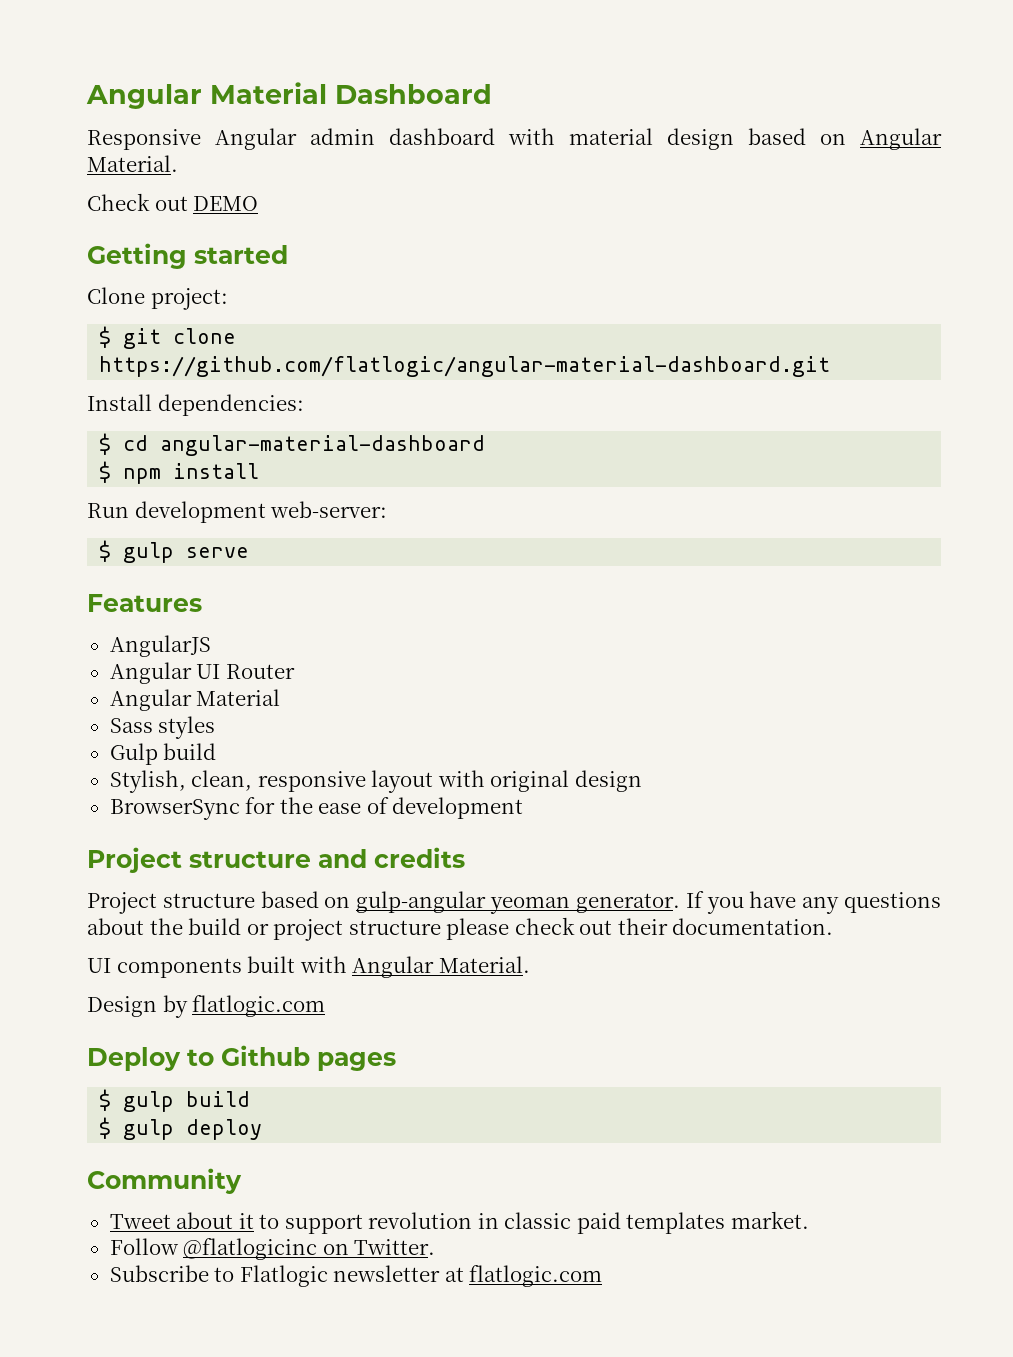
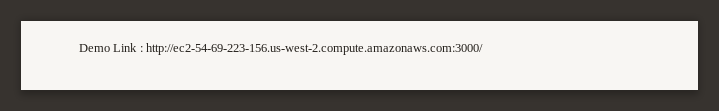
[86,82,492,109] [87,128,942,150] [87,155,178,172] [87,193,259,211] [87,243,288,269] [87,287,228,310] [99,326,237,349] [99,356,831,377] [87,394,304,416] [99,433,486,456] [99,461,260,484] [87,501,388,523] [99,540,250,563] [87,594,202,612] [109,635,211,657] [109,662,295,684] [109,689,281,711] [109,716,216,739] [109,743,217,765] [109,770,642,793] [109,797,524,820] [87,847,465,873] [87,891,942,914] [87,917,834,941] [87,956,530,978] [87,995,326,1018] [87,1045,396,1071] [99,1089,251,1112] [99,1117,263,1140] [87,1168,242,1194] [109,1211,809,1234] [109,1238,436,1260] [109,1265,603,1287] Angular Material Dashboard // Responsive Angular admin dashboard with material design based on Angular Material. // Check out DEMO // Getting started // Clone project: // $ git clone https://github.com/flatlogic/angular-material-dashboard.git // Install dependencies: // $ cd angular-material-dashboard // $ npm install // Run development web-server: // $ gulp serve // Features // AngularJS // Angular UI Router // Angular Material // Sass styles // Gulp build // Stylish, clean, responsive layout with original design // BrowserSync for the ease of development // Project structure and credits // Project structure based on gulp-angular yeoman generator. If you have any questions about the build or project structure please check out their documentation. // UI components built with Angular Material. // Design by flatlogic.com // Deploy to Github pages // $ gulp build // $ gulp deploy // Community // Tweet about it to support revolution in classic paid templates market. // Follow @flatlogicinc on Twitter. // Subscribe to Flatlogic newsletter at flatlogic.com -> [79,43,484,55] Demo Link : http://ec2-54-69-223-156.us-west-2.compute.amazonaws.com:3000/

